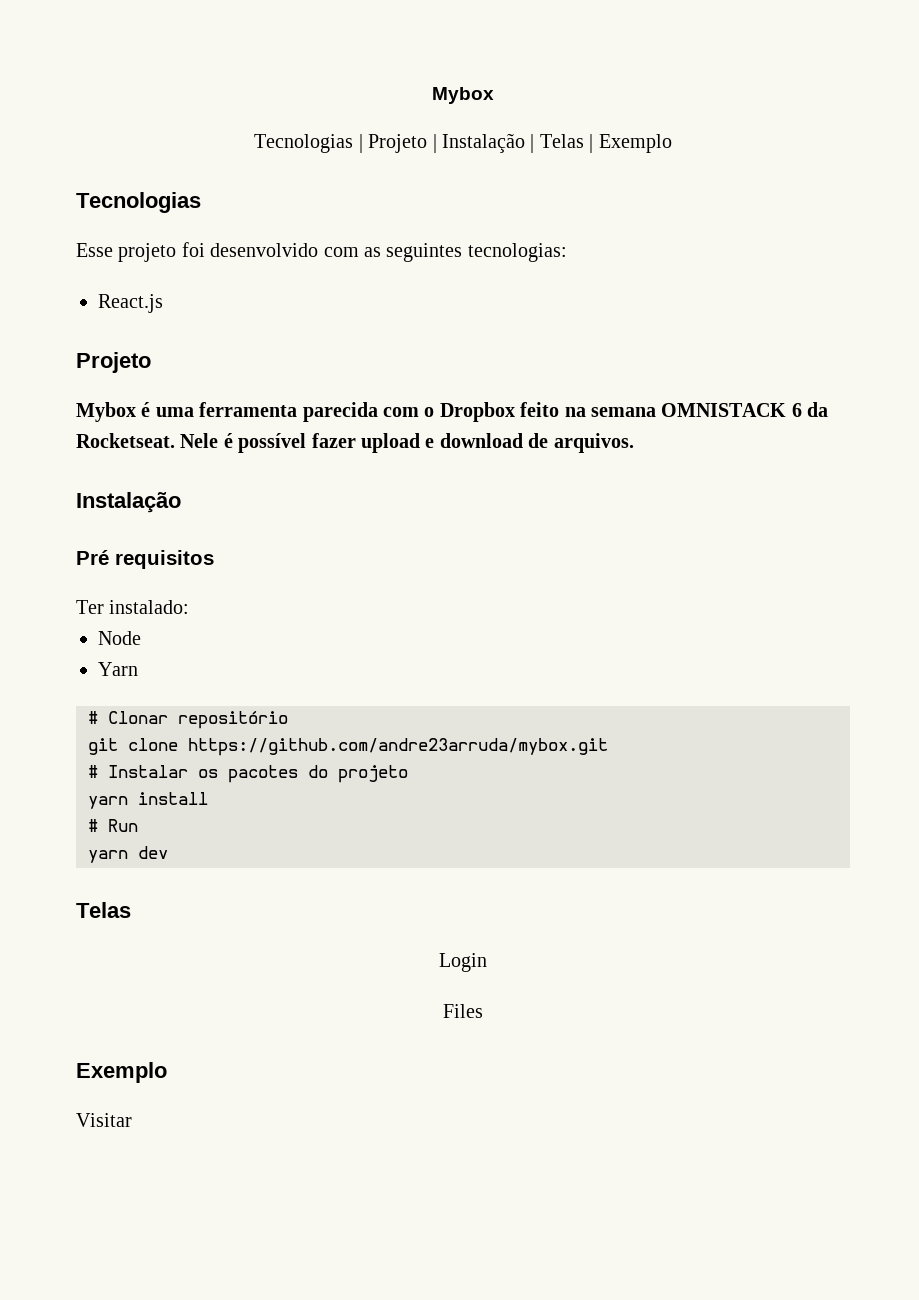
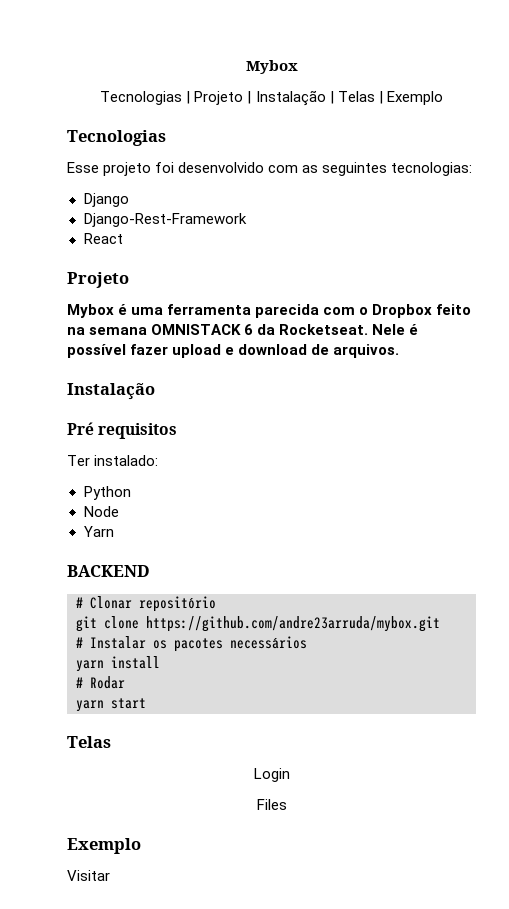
[98,294,163,313] React.js -> [83,193,129,207] [83,213,247,227] [83,233,123,244] Django // Django-Rest-Framework // React
(190, 607) none -> [83,486,131,500] // Python
(138, 669) none -> [67,565,150,577] // BACKEND
[308,765,408,783] do projeto -> [230,636,307,649] necessários
[108,819,138,832] [88,846,168,863] Run // yarn dev -> [90,676,125,689] [76,698,146,712] Rodar // yarn start

